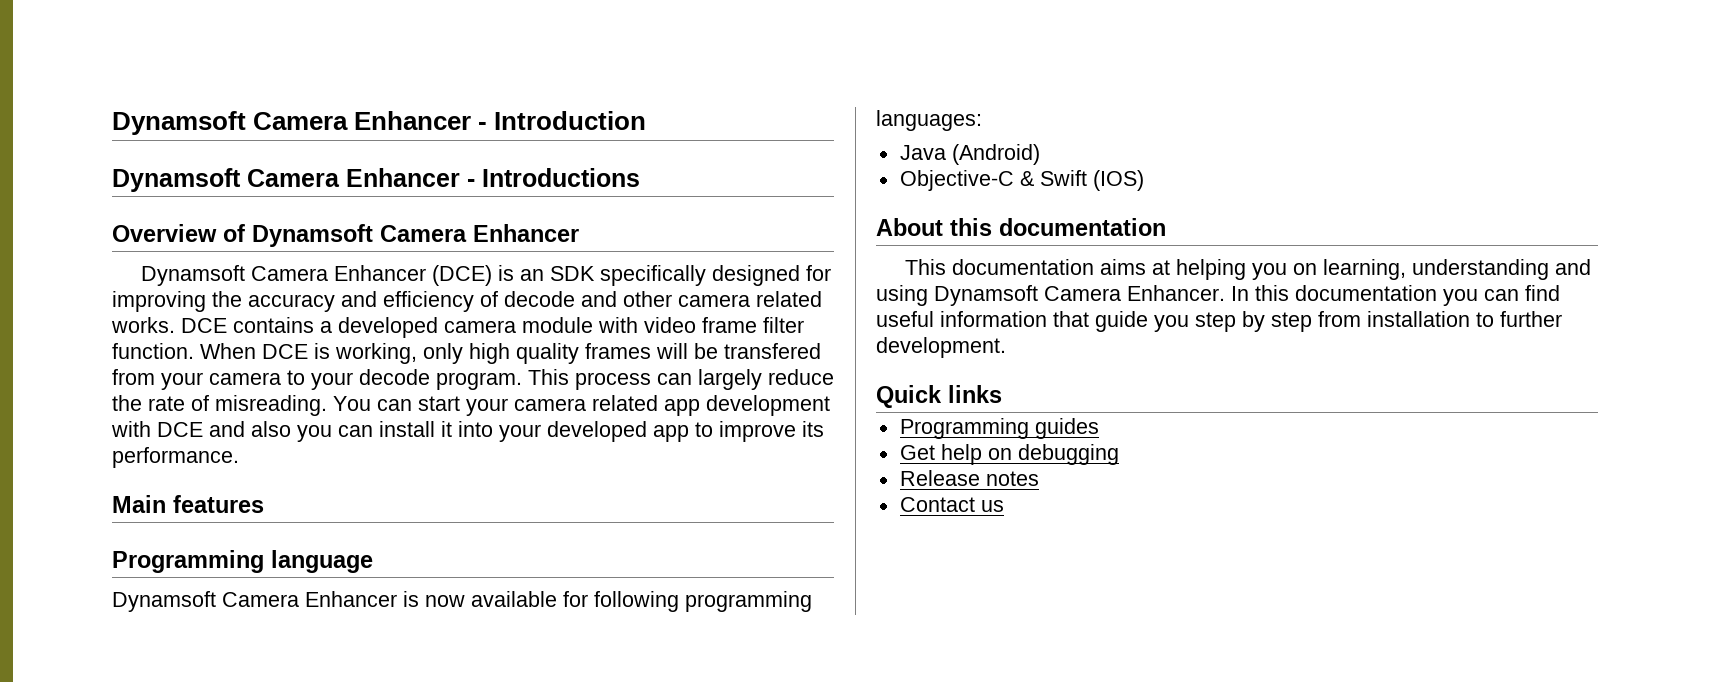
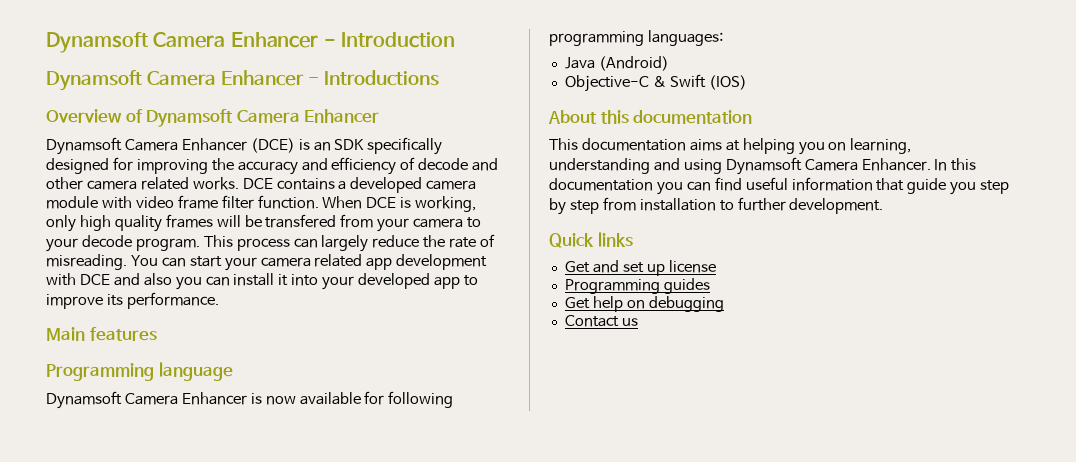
(1002, 394) none -> [564,260,716,276] // Get and set up license
[899,470,1039,486] // Release notes -> (724, 304) none

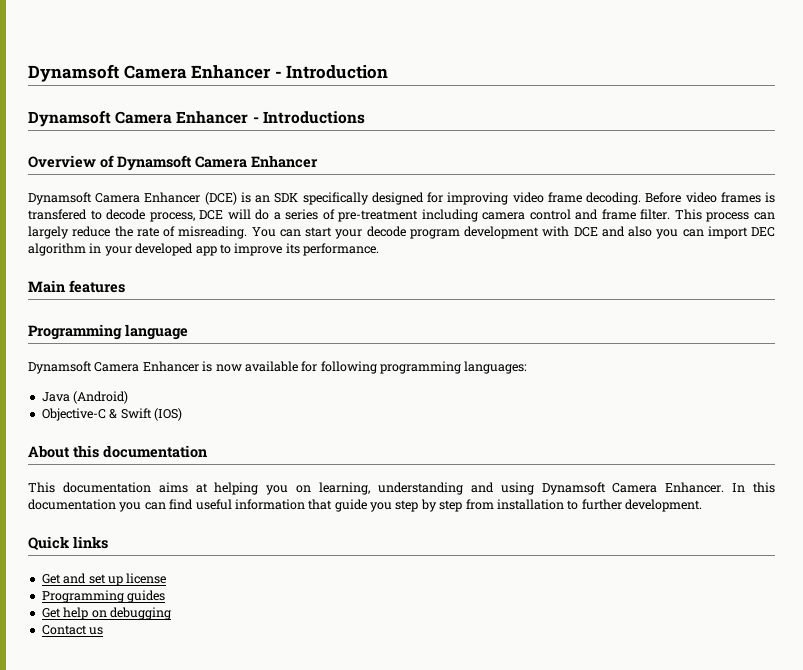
[211,157,499,175] [46,177,477,193] [46,195,477,212] [46,214,482,232] [46,235,200,252] the accuracy and efficiency of decode and other camera related works. DCE contains a developed camera module with video frame filter function. When DCE is working, only high quality frames will be transfered from your camera to your decode program. -> [512,192,776,205] [28,209,671,222] video frame decoding. Before video frames is transfered to decode process, DCE will do a series of pre-treatment including camera control and frame filter.
[260,254,393,270] camera related app -> [366,226,460,239] decode program
[233,273,319,286] install it into -> [707,226,775,239] [28,243,102,256] import DEC algorithm in

